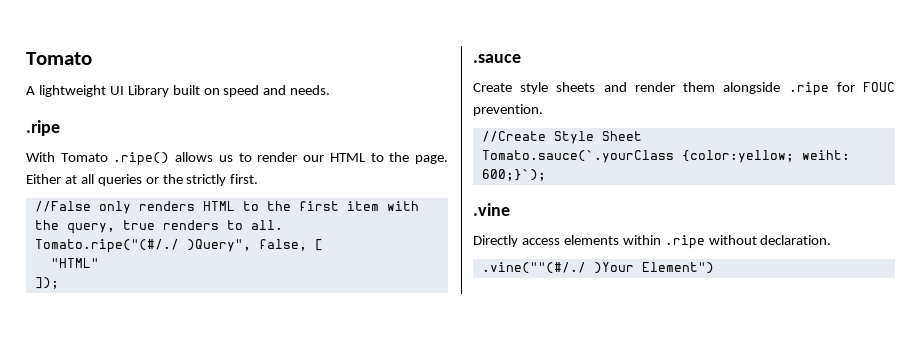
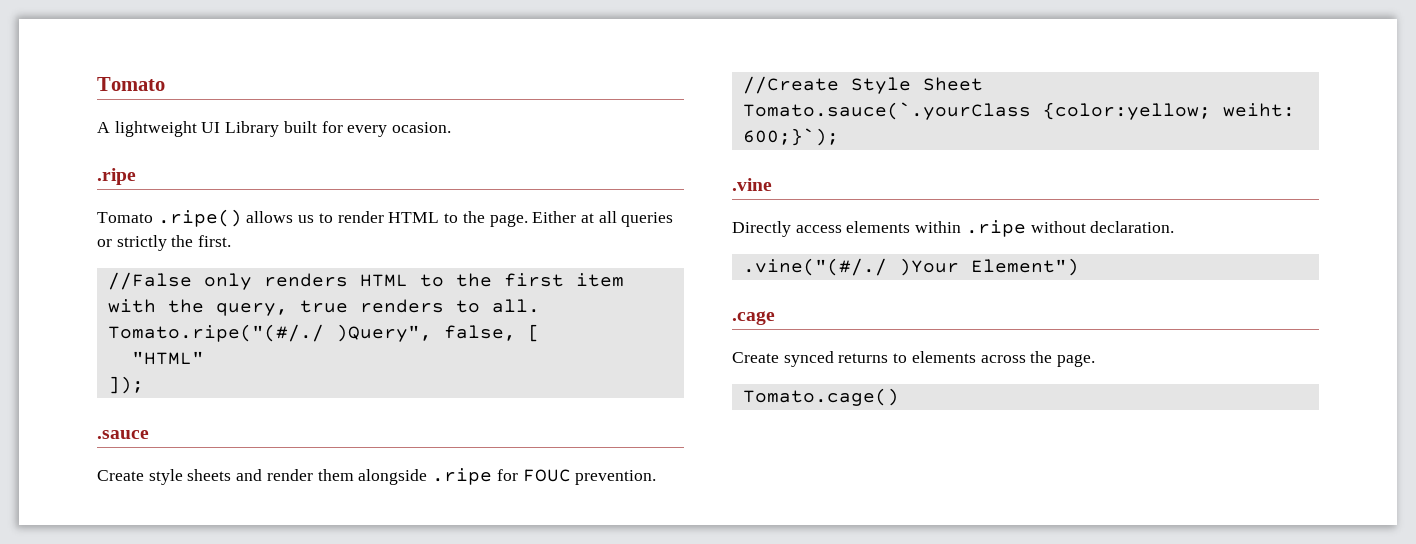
[203,85,331,97] on speed and needs. -> [321,121,452,137] for every ocasion.
[26,152,55,162] With -> (136, 176) none
[303,155,325,162] our -> (384, 217) none
[162,174,227,186] the strictly -> [116,235,194,251] strictly the
[481,262,586,274] .vine(""(#/./ -> [742,258,887,276] .vine("(#/./
(714, 268) none -> [732,311,775,325] [732,351,1096,367] [742,388,899,406] // .cage // Create synced returns to elements across the page. // Tomato.cage()

